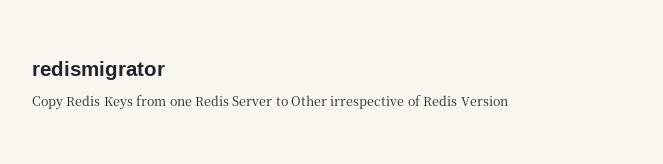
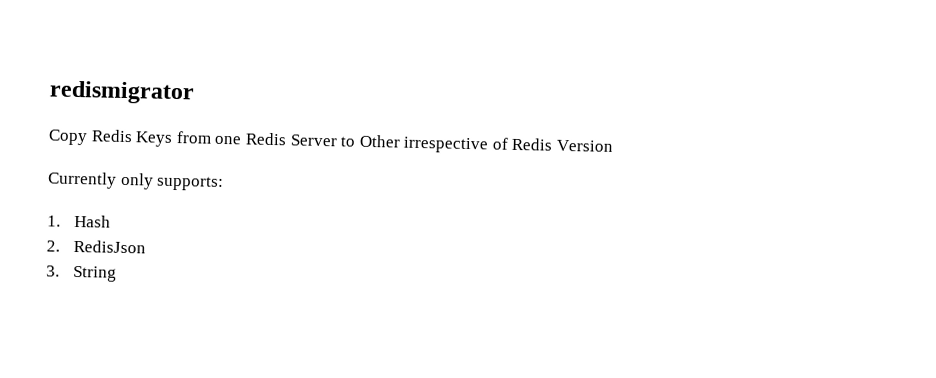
(508, 101) none -> [47,171,225,192] [47,214,111,228] [46,239,146,254] [46,265,117,282] // Currently only supports: // 1. Hash // 2. RedisJson // 3. String

